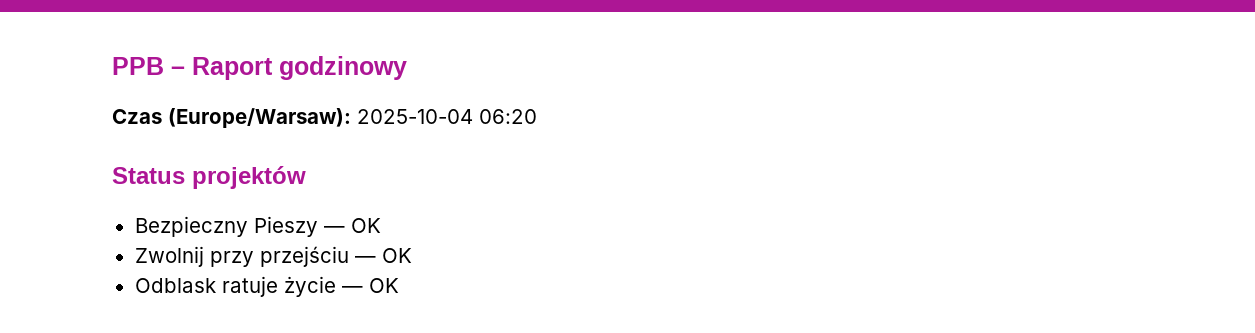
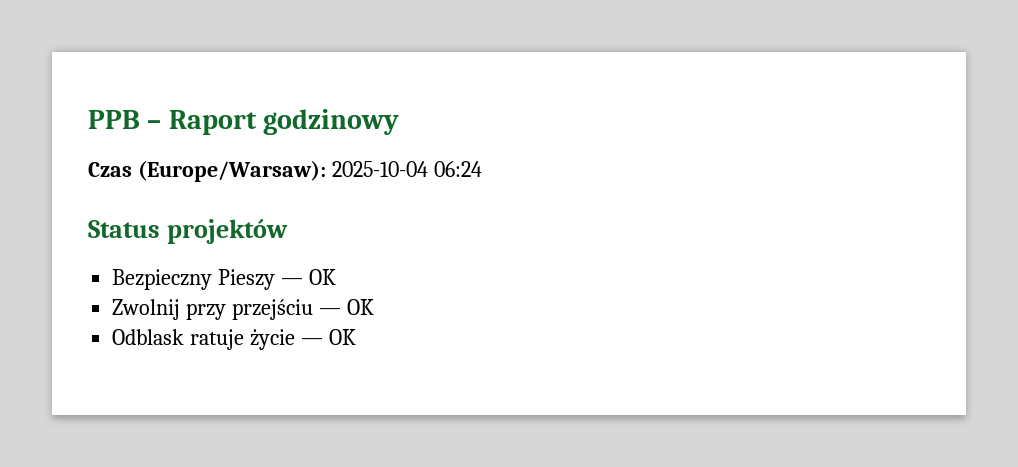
[479,109,537,124] 06:20 -> [433,161,482,177] 06:24

